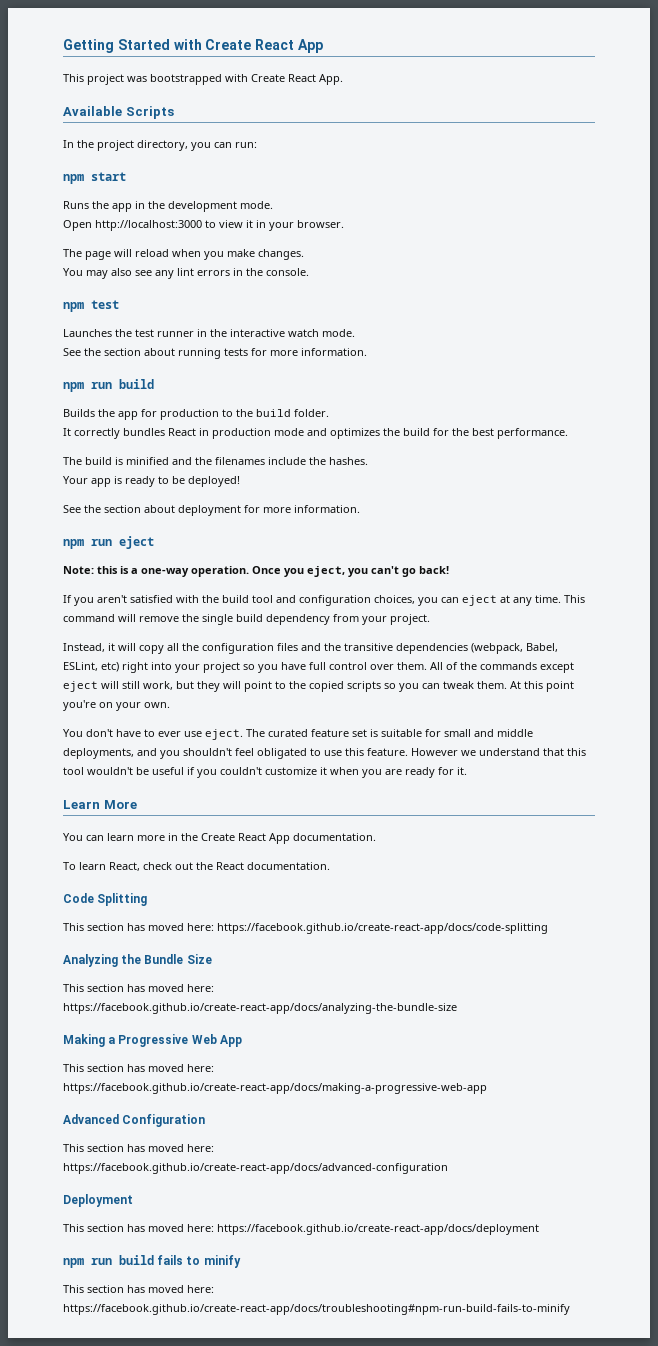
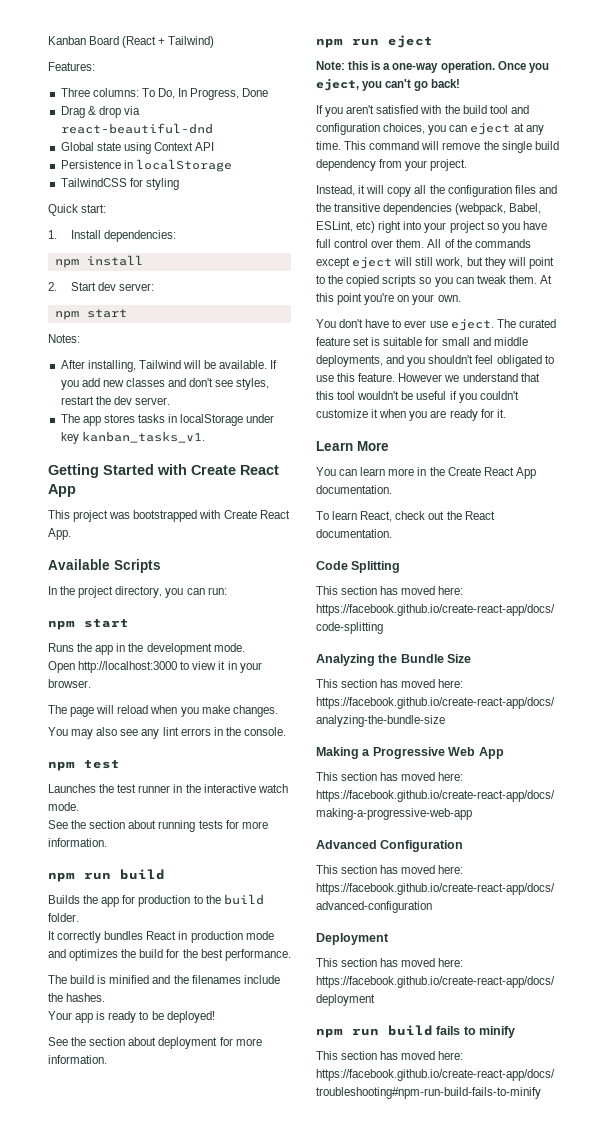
(63, 46) none -> [48,36,215,48] [48,62,95,71] [60,88,269,100] [60,106,140,118] [60,123,213,134] [60,142,215,154] [60,159,232,172] [60,178,179,190] [48,204,107,216] [48,230,176,242] [54,255,143,268] [48,282,154,291] [54,309,127,320] [48,334,80,343] [60,360,278,372] [60,378,270,390] [60,396,170,405] [60,414,275,426] [60,431,205,444] Kanban Board (React + Tailwind) // Features: // Three columns: To Do, In Progress, Done // Drag & drop via react-beautiful-dnd // Global state using Context API // Persistence in localStorage // TailwindCSS for styling // Quick start: // 1. Install dependencies: // npm install // 2. Start dev server: // npm start // Notes: // After installing, Tailwind will be available. If you add new classes and don't see styles, restart the dev server. // The app stores tasks in localStorage under key kanban_tasks_v1. //

